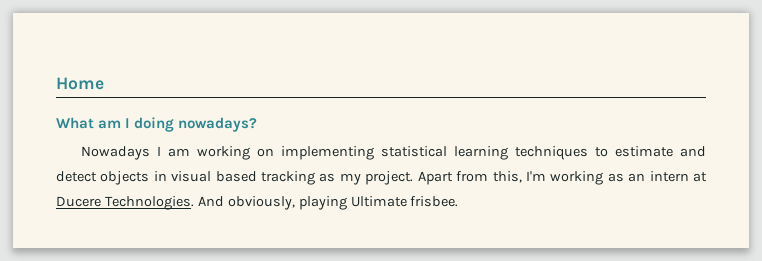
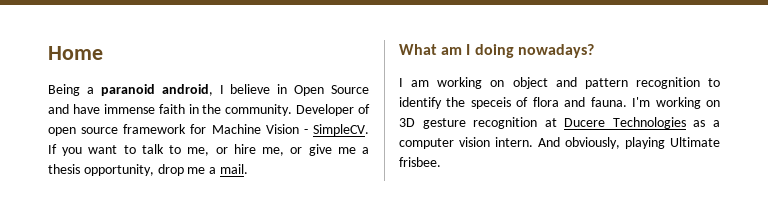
(104, 83) none -> [48,84,369,96] [48,104,370,116] [48,124,369,136] [48,144,369,156] [48,164,248,176] // Being a paranoid android, I believe in Open Source and have immense faith in the community. Developer of open source framework for Machine Vision - SimpleCV. If you want to talk to me, or hire me, or give me a thesis opportunity, drop me a mail.
[80,146,150,160] Nowadays -> (594, 51) none
[280,146,706,160] [56,171,707,185] [56,196,194,210] implementing statistical learning techniques to estimate and detect objects in visual based tracking as my project. Apart from this, I'm working as an intern at Ducere Technologies. -> [512,77,720,89] [399,97,720,109] [399,117,720,129] [399,137,533,149] object and pattern recognition to identify the speceis of flora and fauna. I'm working on 3D gesture recognition at Ducere Technologies as a computer vision intern.

